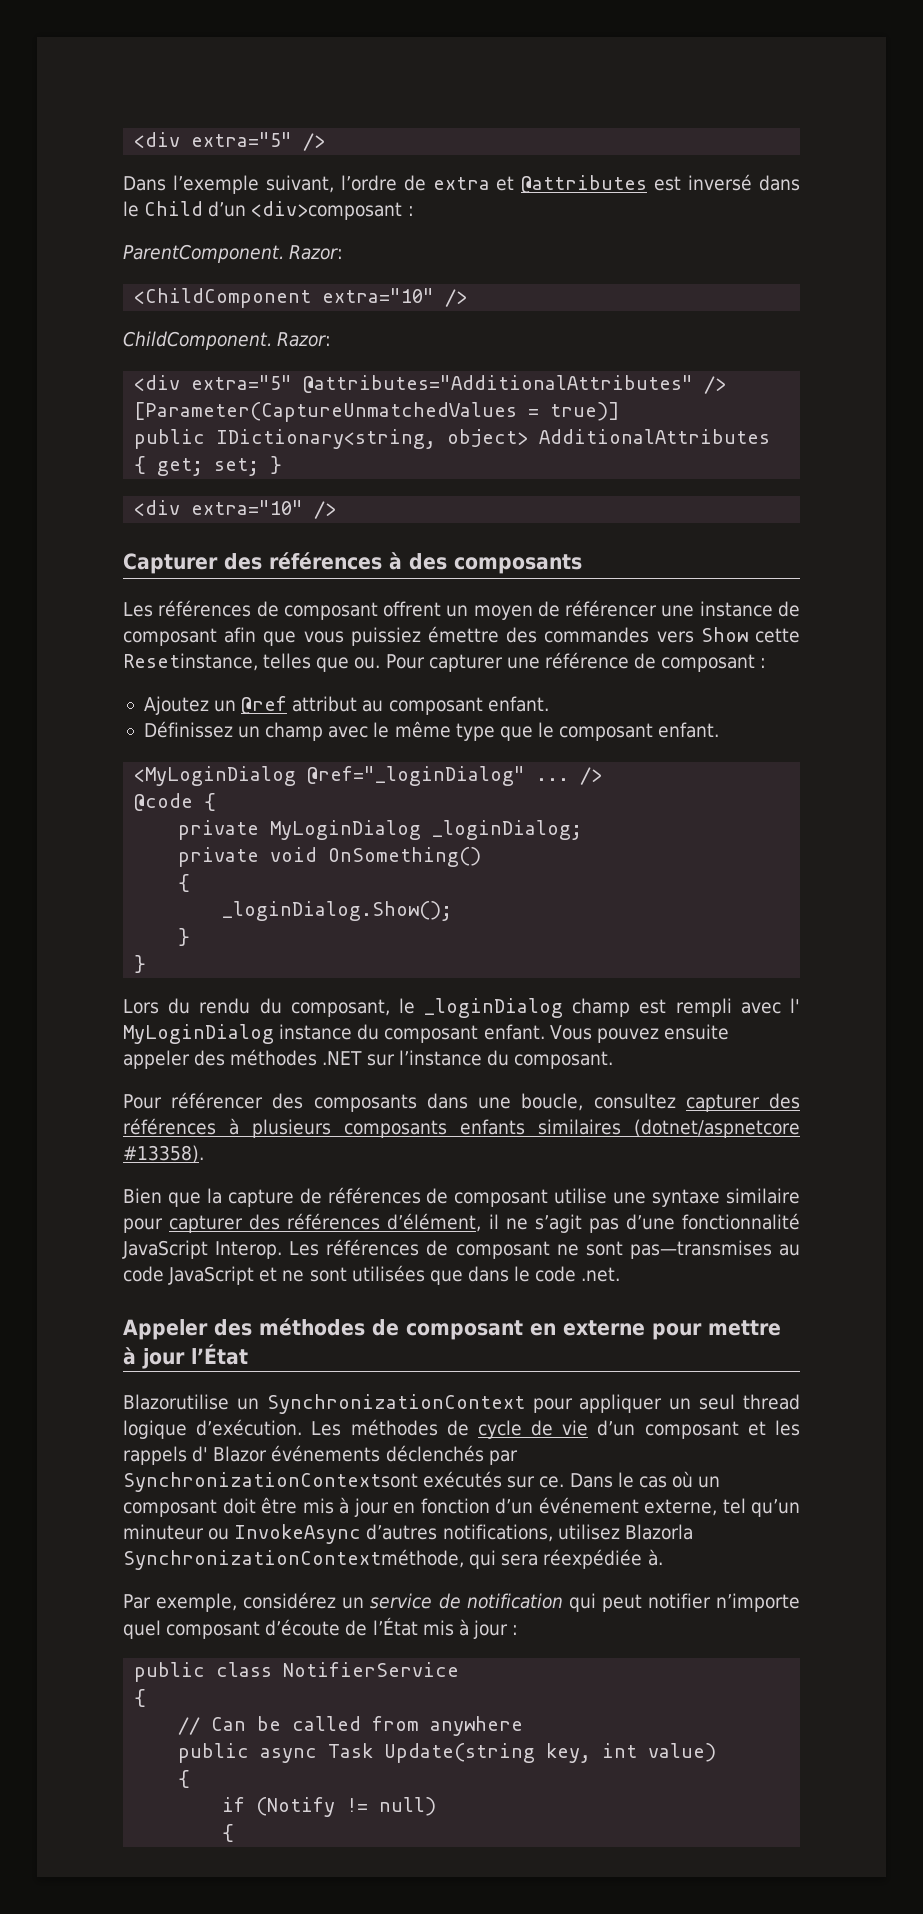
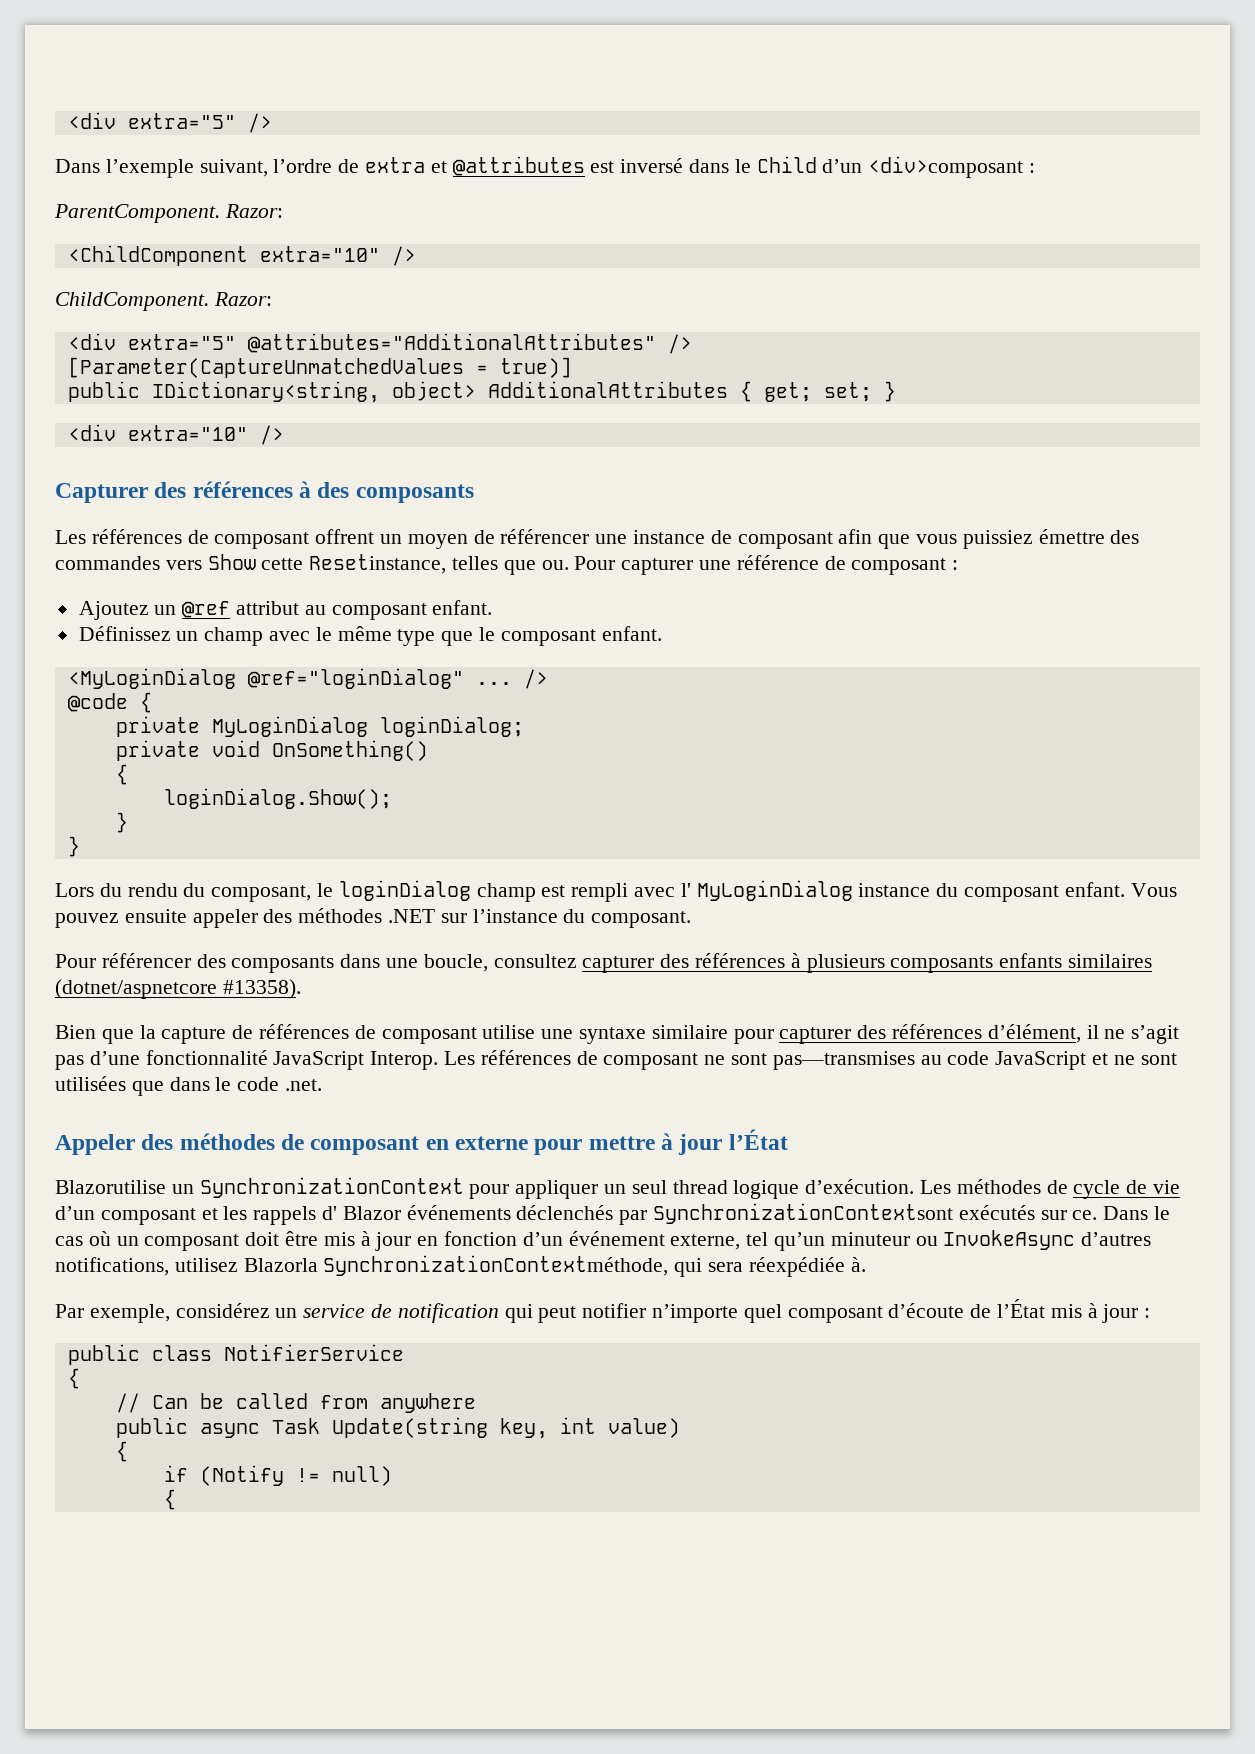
[307,766,526,786] @ref="_loginDialog" -> [247,668,464,689] @ref="loginDialog"
[432,820,583,840] _loginDialog; -> [379,716,524,737] loginDialog;
[222,901,453,921] _loginDialog.Show(); -> [163,788,392,809] loginDialog.Show();
[424,998,564,1018] _loginDialog -> [338,880,471,901] loginDialog

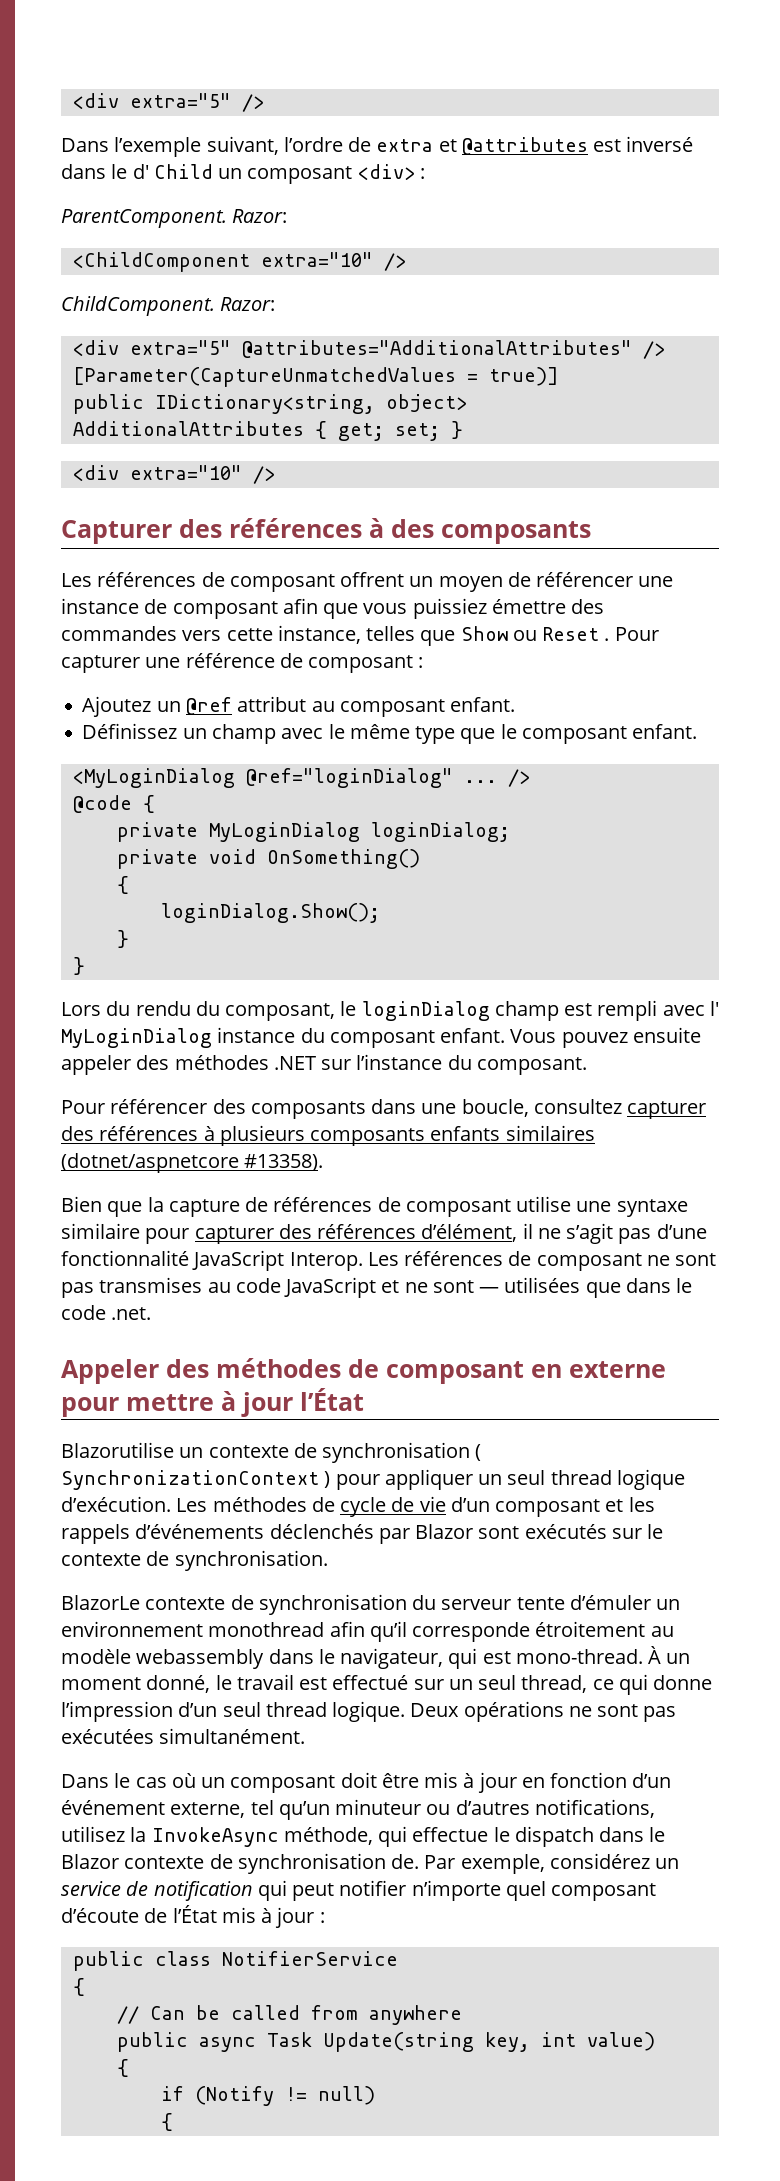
[756,156,1024,178] Child d’un <div>composant -> [132,164,415,184] d' Child un composant <div>
[207,554,569,575] Show cette Resetinstance, telles que ou. -> [226,625,610,646] cette instance, telles que Show ou Reset .
[772,1051,915,1070] pas—transmises -> [61,1277,203,1298] pas transmises
(1177, 1059) none -> [479,1287,500,1293] —
[199,1177,464,1198] SynchronizationContext -> [208,1442,482,1463] [61,1470,331,1490] contexte de synchronisation ( SynchronizationContext )
[322,1203,1098,1225] d' Blazor événements déclenchés par SynchronizationContextsont exécutés sur ce. -> [135,1524,664,1544] [61,1550,328,1571] [61,1594,681,1615] [61,1621,674,1642] [61,1646,691,1669] [61,1674,713,1695] [61,1701,677,1722] [61,1728,306,1744] d’événements déclenchés par Blazor sont exécutés sur le contexte de synchronisation. // BlazorLe contexte de synchronisation du serveur tente d’émuler un environnement monothread afin qu’il corresponde étroitement au modèle webassembly dans le navigateur, qui est mono-thread. À un moment donné, le travail est effectué sur un seul thread, ce qui donne l’impression d’un seul thread logique. Deux opérations ne sont pas exécutées simultanément. //
[943,1230,1076,1250] InvokeAsync -> (451, 1809) none
[243,1255,866,1277] Blazorla SynchronizationContextméthode, qui sera réexpédiée à. // -> [130,1826,666,1847] [61,1853,420,1874] la InvokeAsync méthode, qui effectue le dispatch dans le Blazor contexte de synchronisation de.

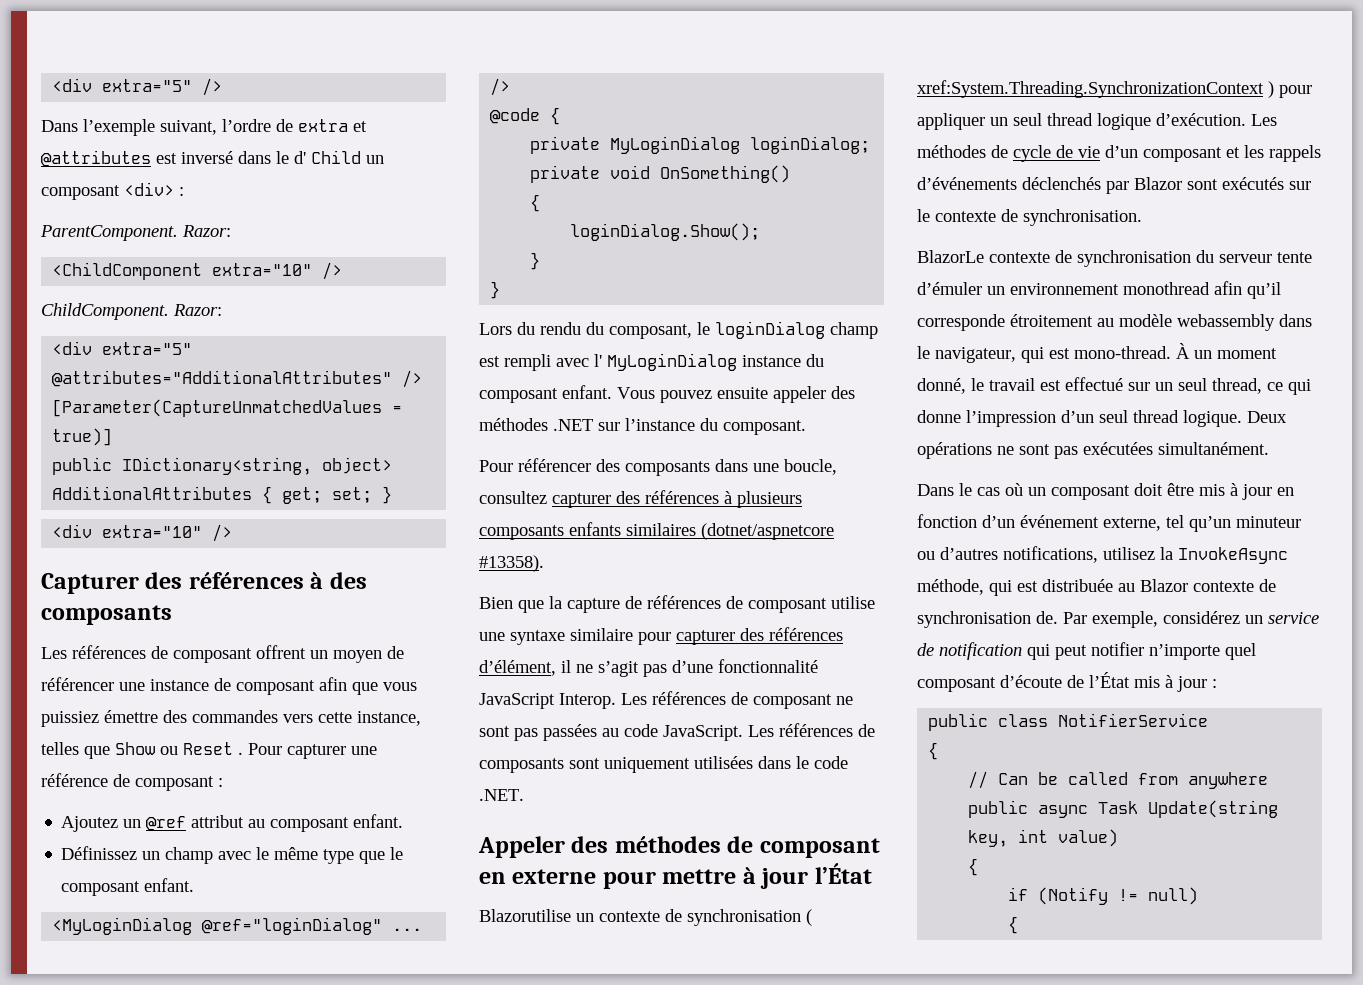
[99,1277,203,1293] transmises -> [543,724,597,741] passées
[284,1277,621,1298] JavaScript et ne sont — utilisées que -> [663,723,875,741] [479,756,753,773] JavaScript. Les références de composants sont uniquement utilisées
[111,1307,152,1320] .net. -> [479,789,524,801] .NET.
[61,1470,319,1490] SynchronizationContext -> [917,80,1264,98] xref:System.Threading.SynchronizationContext
[412,1826,666,1847] effectue le dispatch dans le -> [1017,579,1135,592] est distribuée au

